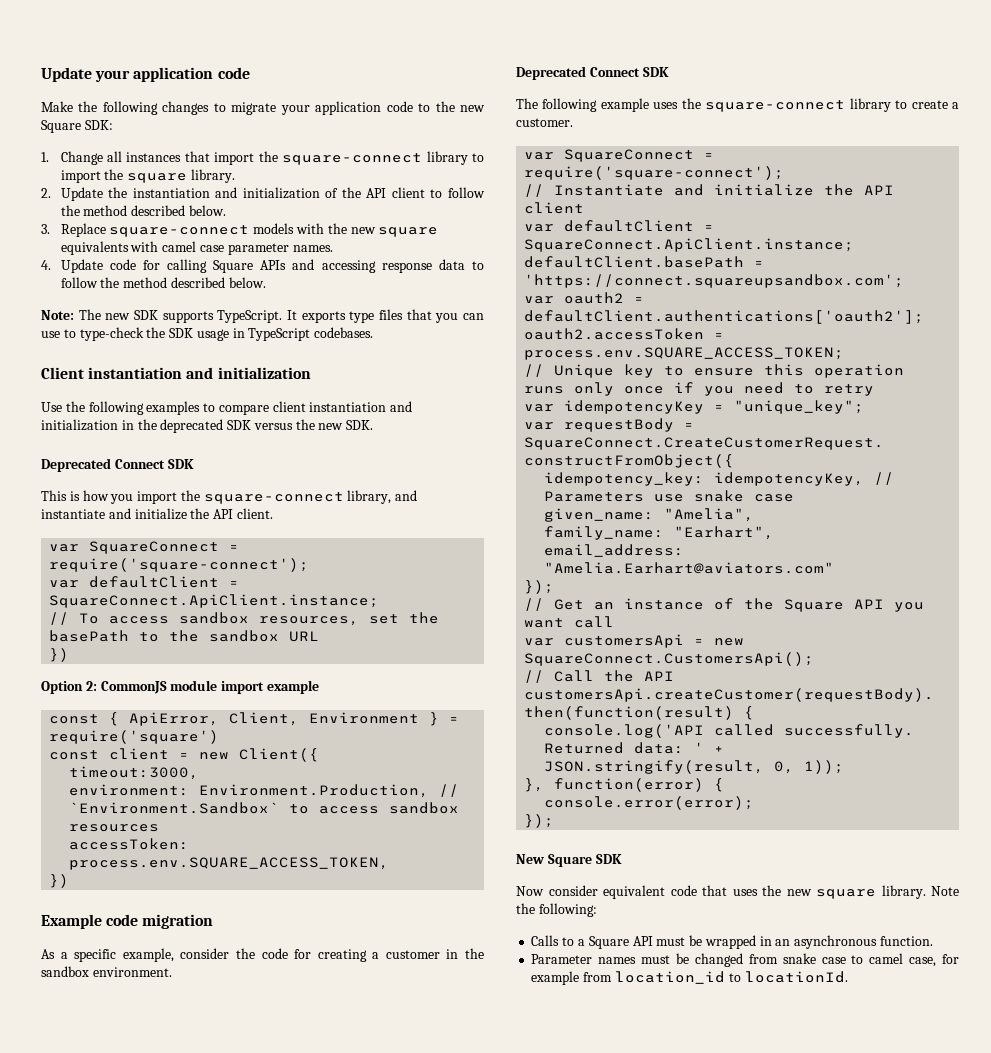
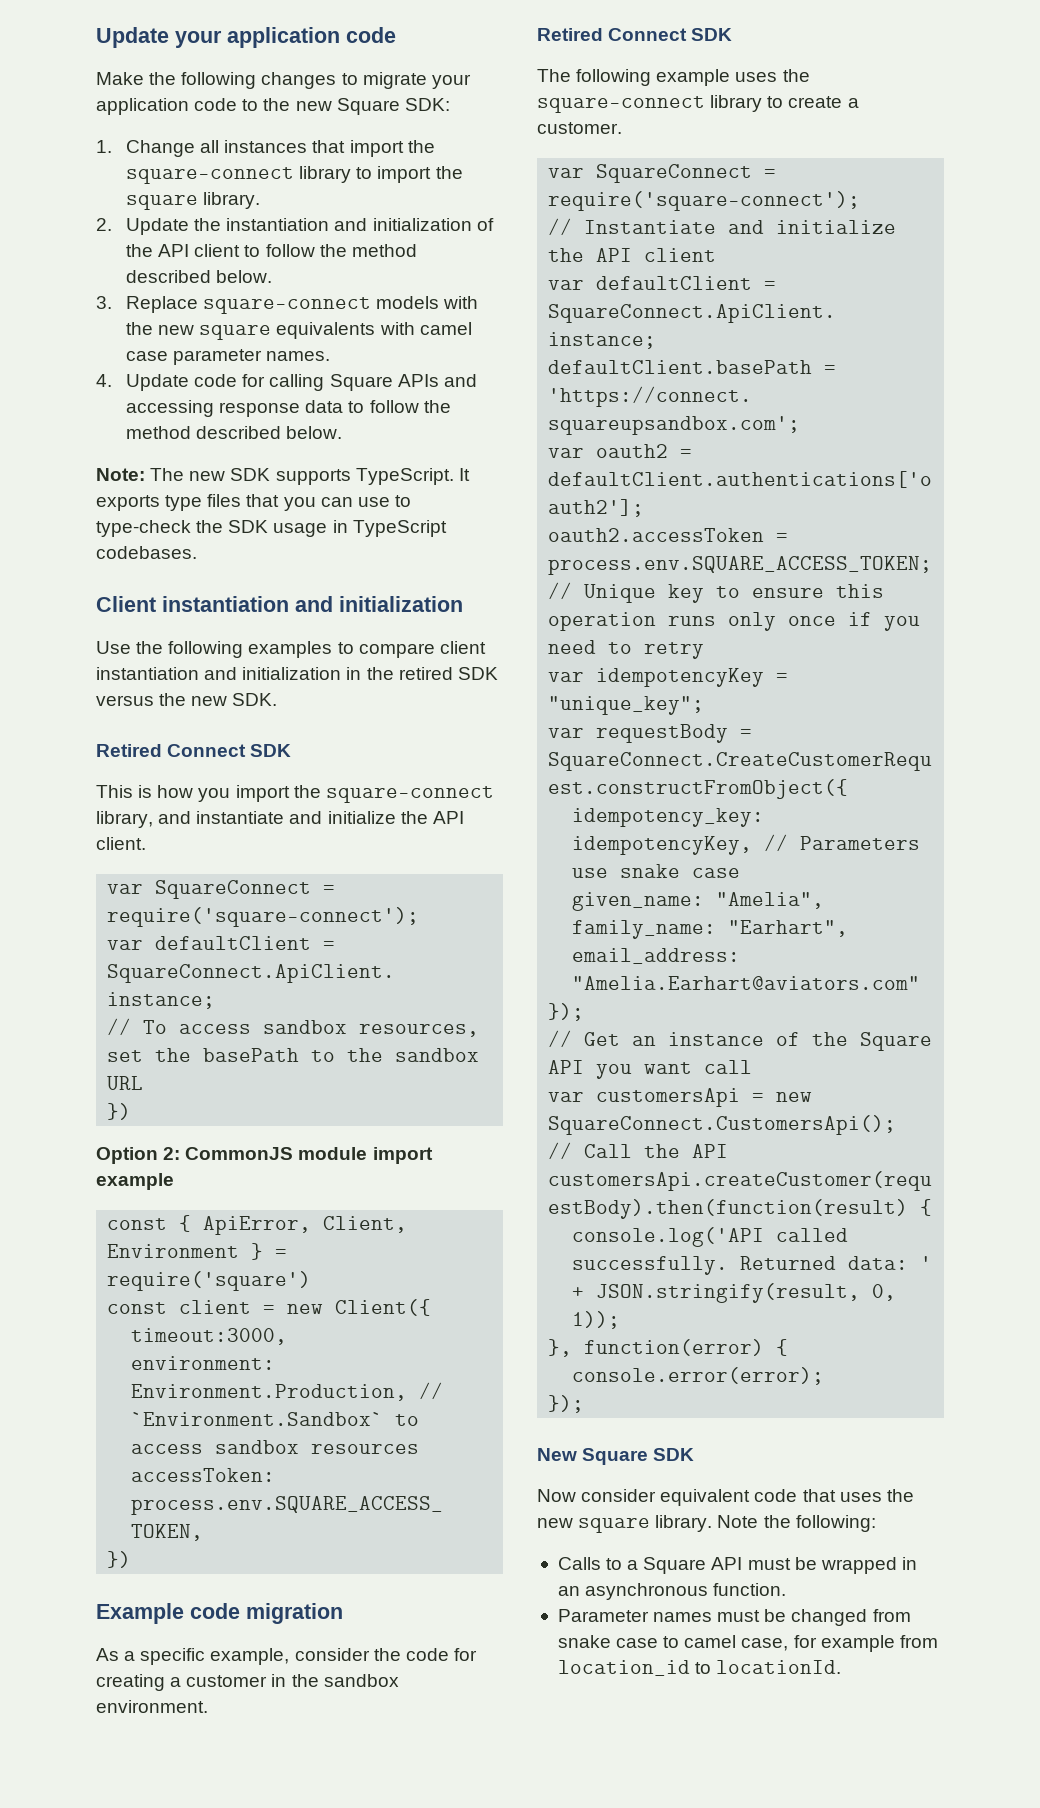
[160,419,224,433] deprecated -> [398,667,453,680] retired
[41,458,111,472] Deprecated -> [96,744,162,757] Retired
[516,66,586,80] Deprecated -> [537,28,603,41] Retired

